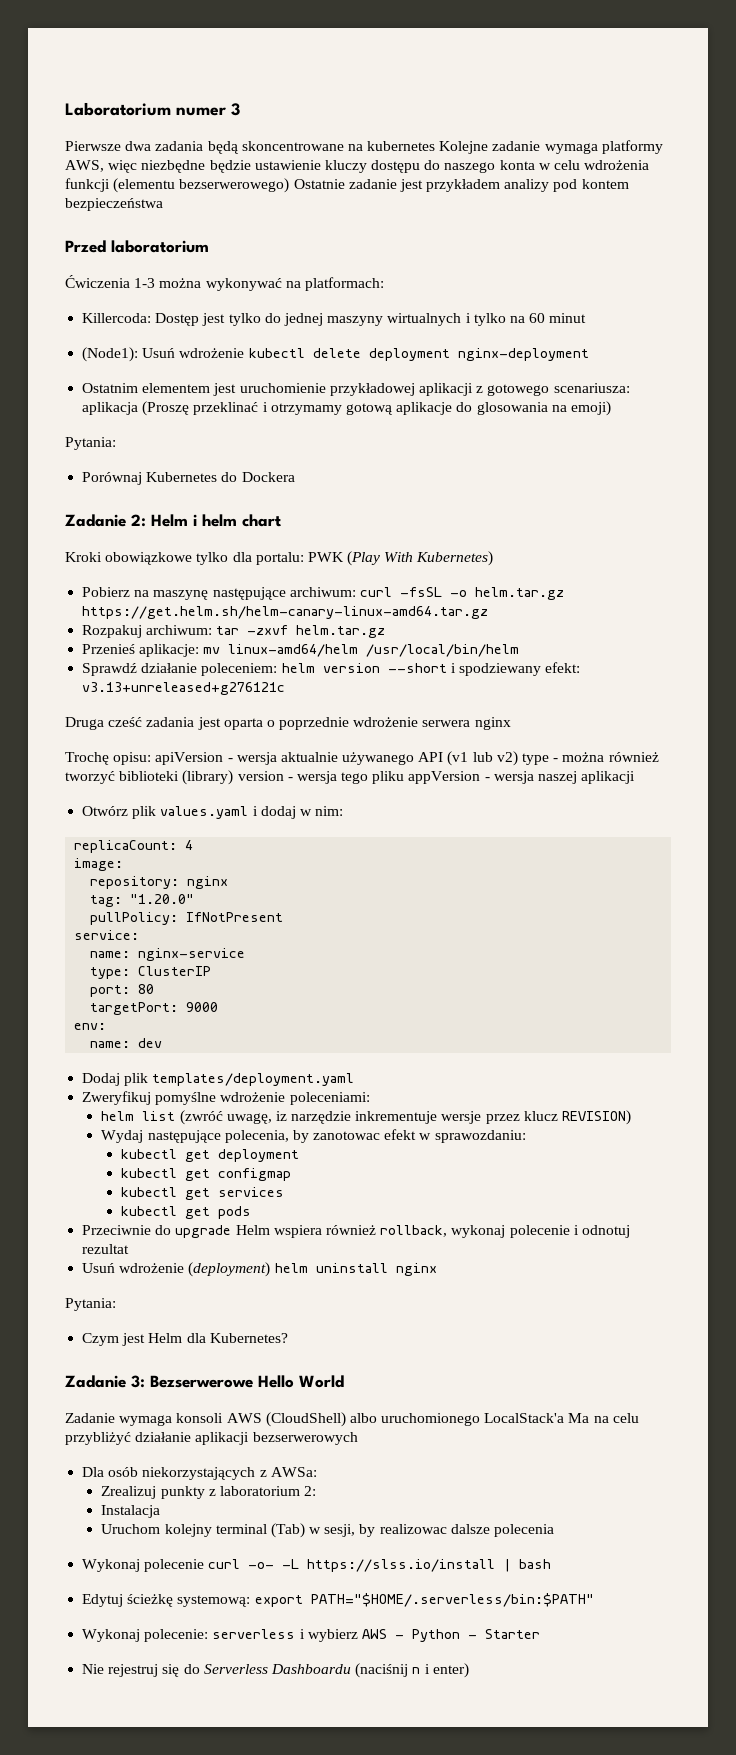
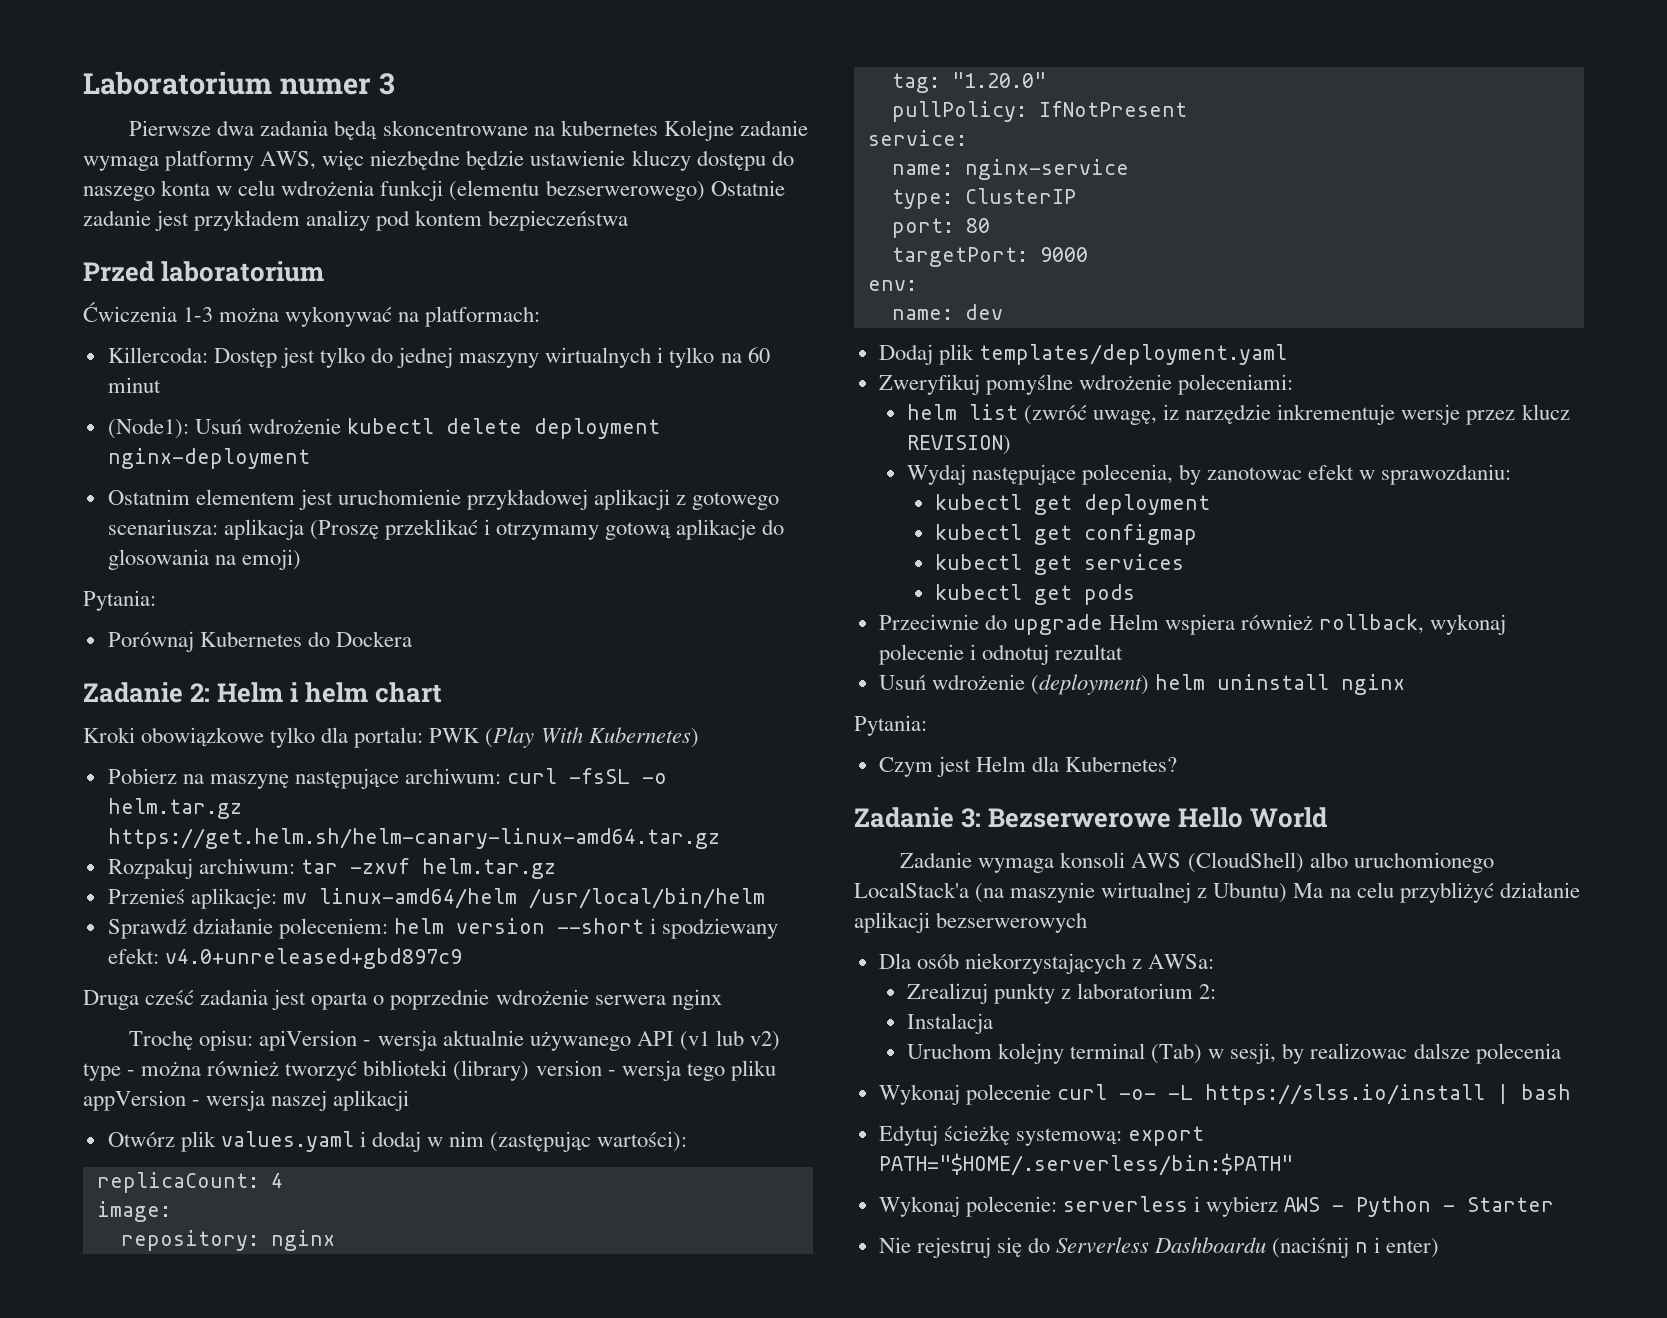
[193,402,259,415] przeklinać -> [384,519,478,540] przeklikać
[82,682,286,695] v3.13+unreleased+g276121c -> [164,948,462,969] v4.0+unreleased+gbd897c9
[315,806,344,816] nim: -> [449,1131,688,1152] nim (zastępując wartości):
(565, 1418) none -> [975,882,1288,903] (na maszynie wirtualnej z Ubuntu)

